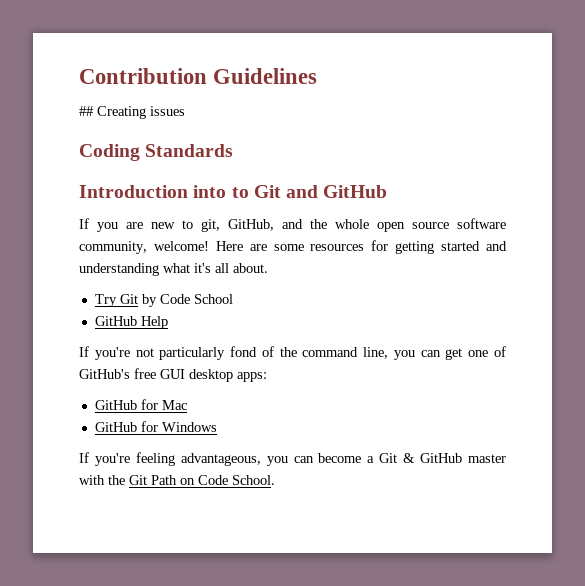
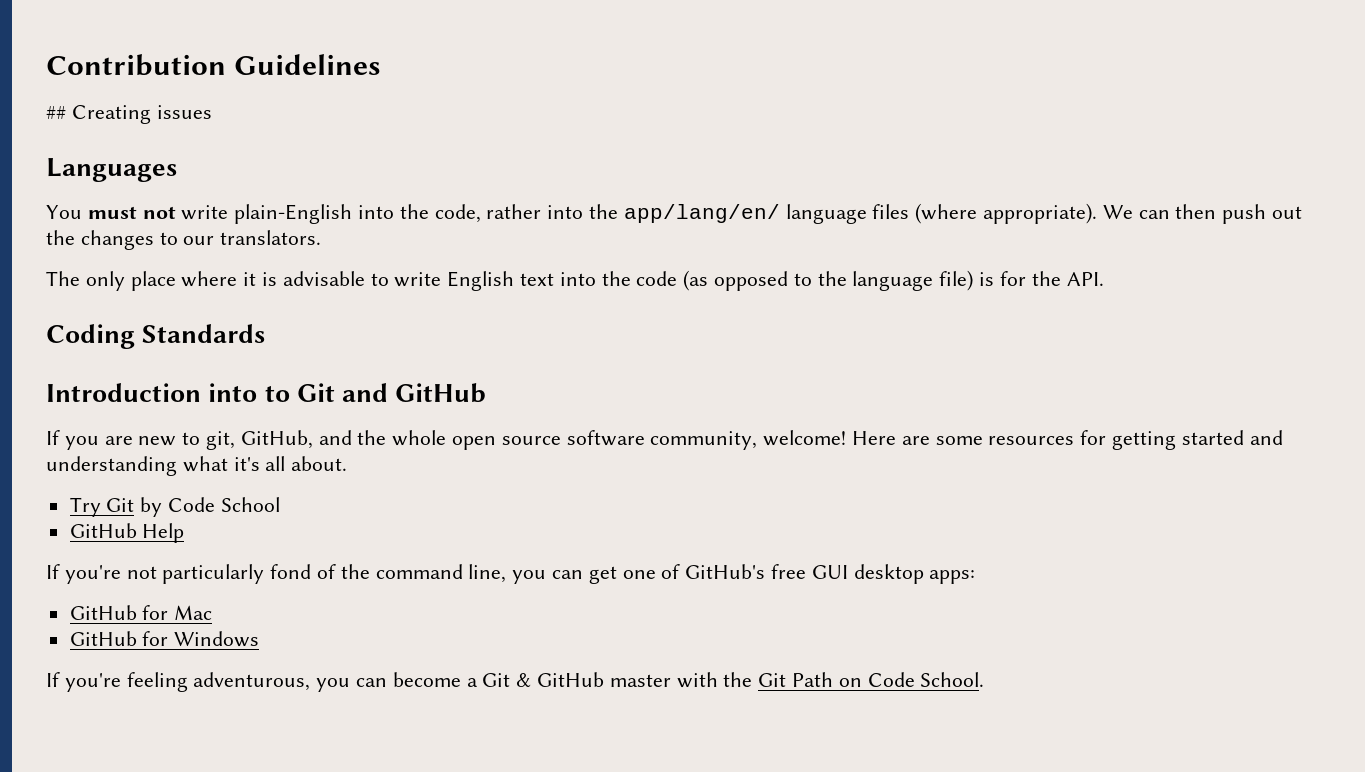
(185, 111) none -> [46,158,177,182] [46,203,1303,224] [46,230,322,250] [46,270,1104,291] // Languages // You must not write plain-English into the code, rather into the app/lang/en/ language files (where appropriate). We can then push out the changes to our translators. // The only place where it is advisable to write English text into the code (as opposed to the language file) is for the API.
[180,453,261,466] advantageous, -> [193,672,311,691] adventurous,

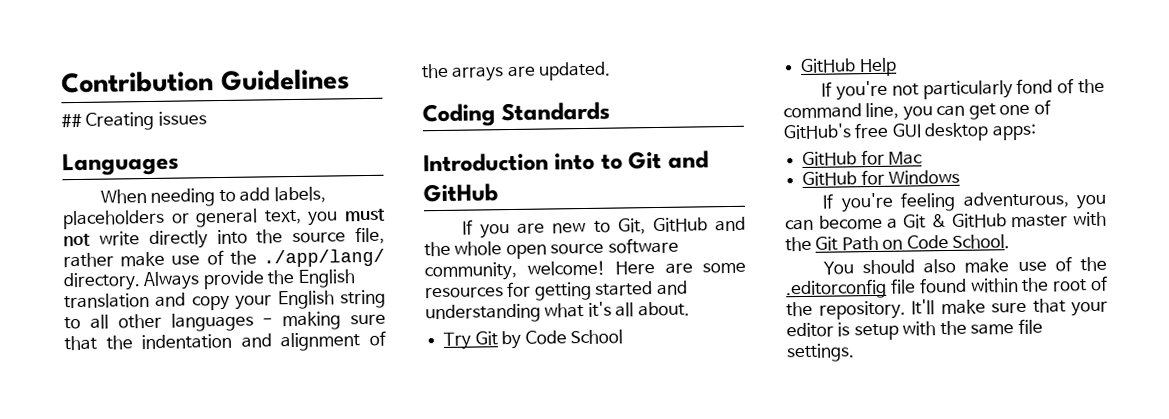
[46,205,82,219] You -> [99,186,326,207] [62,208,339,230] When needing to add labels, placeholders or general text, you
[234,203,1303,224] [46,230,322,250] [46,270,1104,291] plain-English into the code, rather into the app/lang/en/ language files (where appropriate). We can then push out the changes to our translators. // The only place where it is advisable to write English text into the code (as opposed to the language file) is for the API. -> [148,226,385,250] [63,248,386,268] [63,269,356,292] [64,289,386,311] [64,311,386,332] [64,330,386,352] [421,61,612,82] directly into the source file, rather make use of the ./app/lang/ directory. Always provide the English translation and copy your English string to all other languages - making sure that the indentation and alignment of the arrays are updated.
[206,430,313,450] git, GitHub, -> [617,217,708,235] Git, GitHub
(985, 679) none -> [822,256,1107,275] [785,275,1108,300] [786,298,1108,320] [786,318,1043,341] [786,343,855,363] // You should also make use of the .editorconfig file found within the root of the repository. It'll make sure that your editor is setup with the same file settings.

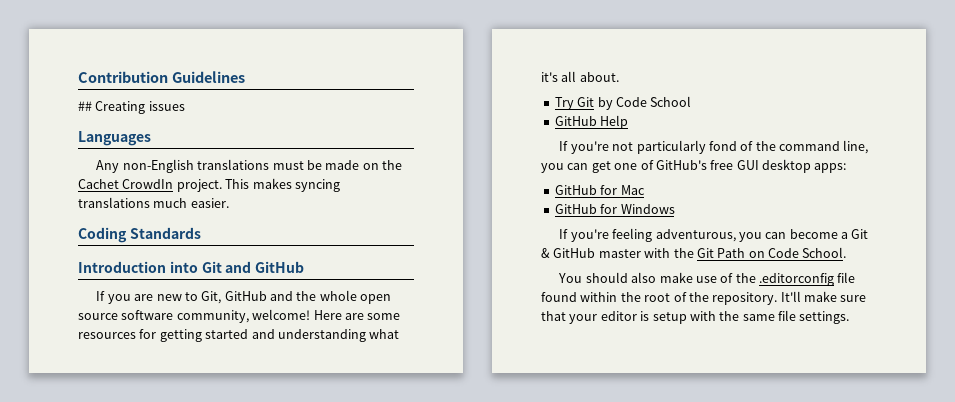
[99,186,326,207] [62,208,386,230] [63,226,385,250] [63,248,386,268] [63,269,356,292] [64,289,386,311] [64,311,386,332] [64,330,386,352] [421,61,612,82] When needing to add labels, placeholders or general text, you must not write directly into the source file, rather make use of the ./app/lang/ directory. Always provide the English translation and copy your English string to all other languages - making sure that the indentation and alignment of the arrays are updated. -> [96,159,403,173] [78,178,340,192] [78,197,229,208] Any non-English translations must be made on the Cachet CrowdIn project. This makes syncing translations much easier.
[600,154,623,170] to -> (198, 267) none

